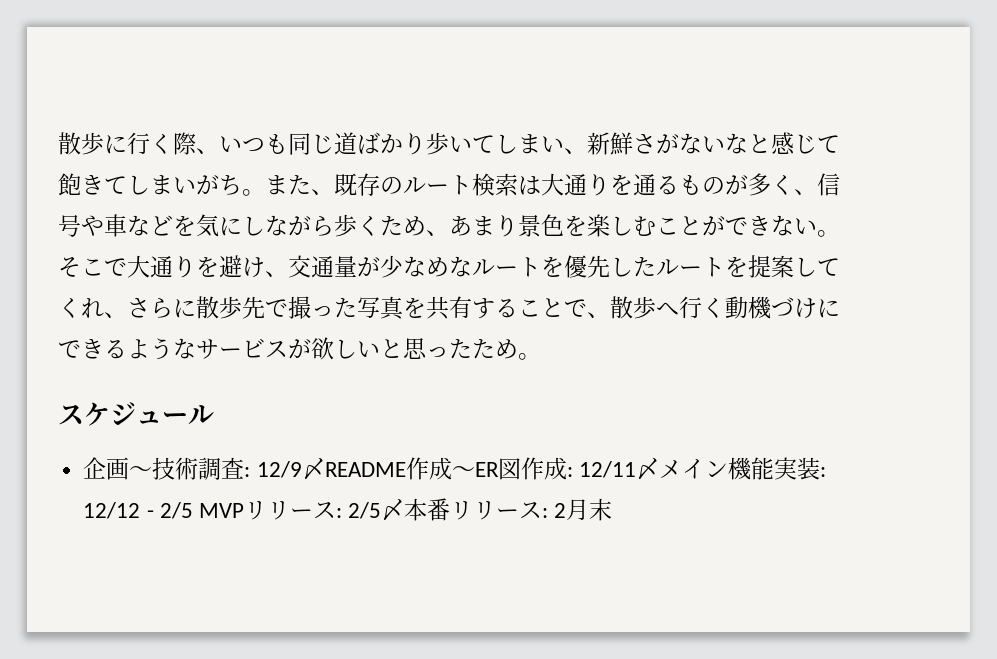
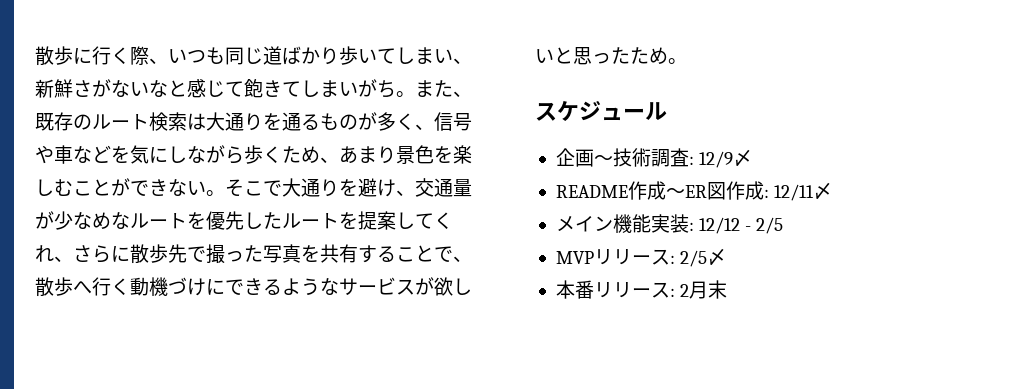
(325, 469) none -> (753, 157) //
(659, 469) none -> (833, 190) //
(193, 510) none -> (784, 225) //
(405, 510) none -> (727, 256) //

